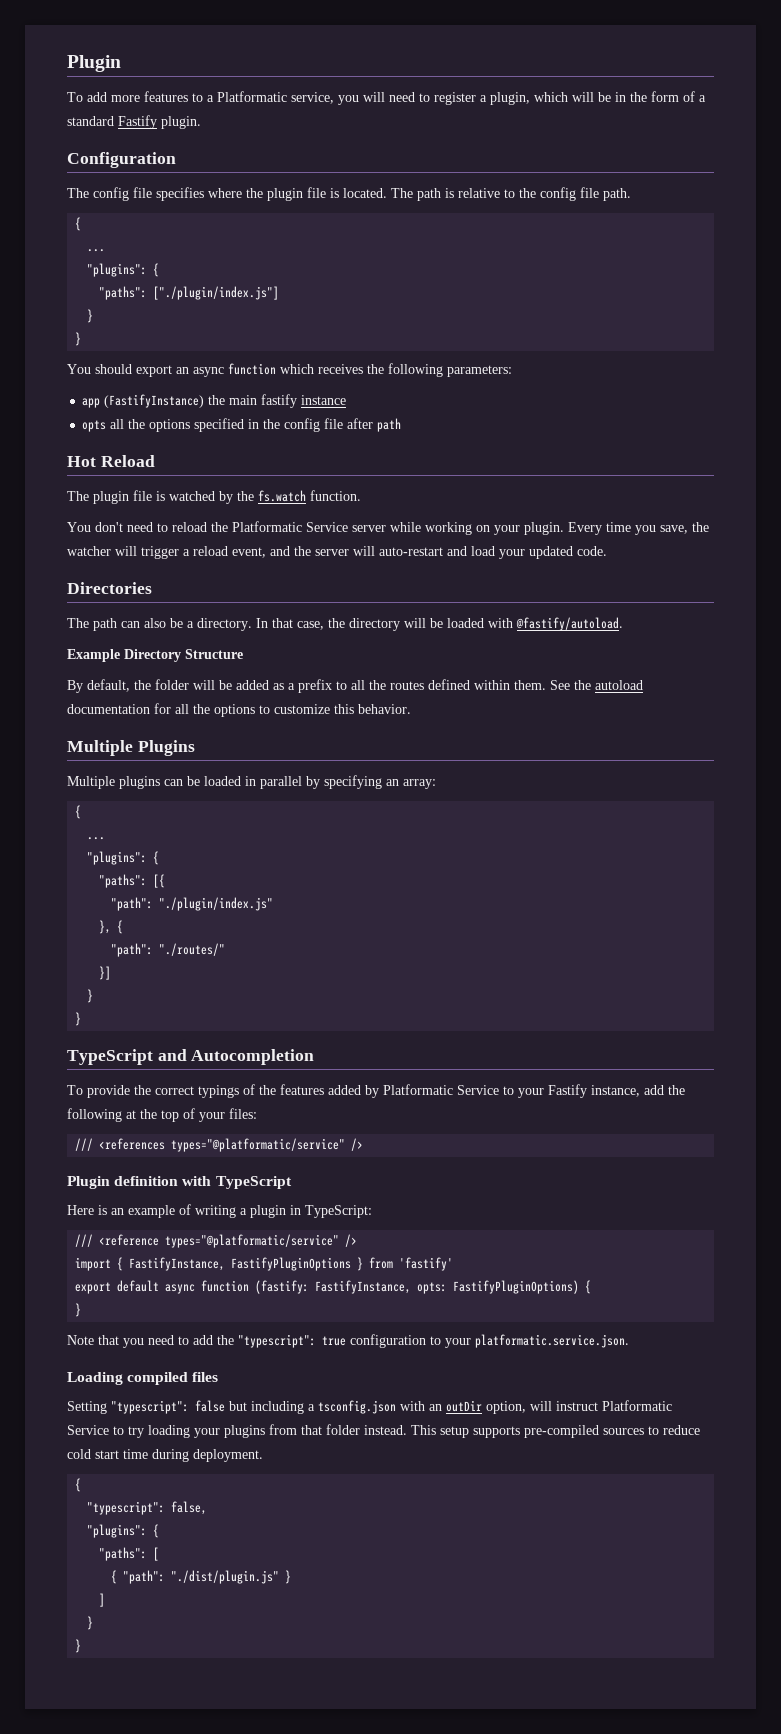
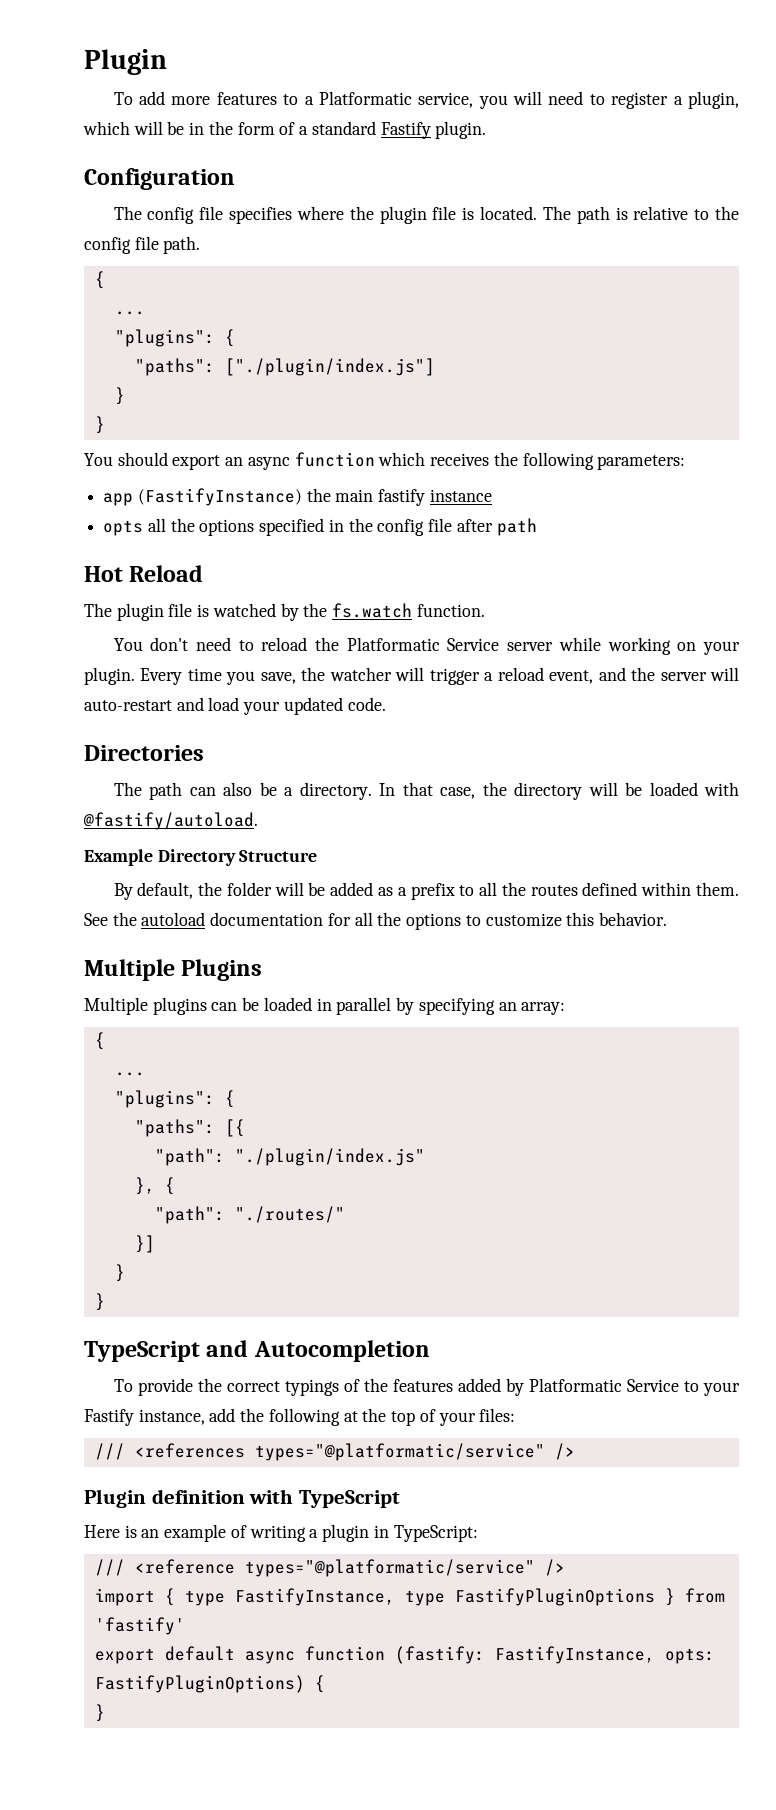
[129,1257,226,1271] FastifyInstance, -> [184,1588,445,1606] type FastifyInstance, type
[67,1334,629,1348] [67,1372,219,1385] [67,1400,672,1414] [67,1424,700,1438] [67,1449,263,1462] [75,1478,82,1492] [87,1501,208,1515] [87,1524,160,1538] [99,1547,160,1561] [111,1570,292,1584] [99,1593,106,1607] [87,1616,94,1630] [75,1639,82,1653] // Note that you need to add the "typescript": true configuration to your platformatic.service.json. // Loading compiled files // Setting "typescript": false but including a tsconfig.json with an outDir option, will instruct Platformatic Service to try loading your plugins from that folder instead. This setup supports pre-compiled sources to reduce cold start time during deployment. // { // "typescript": false, // "plugins": { // "paths": [ // { "path": "./dist/plugin.js" } // ] // } // } -> (105, 1713) none

